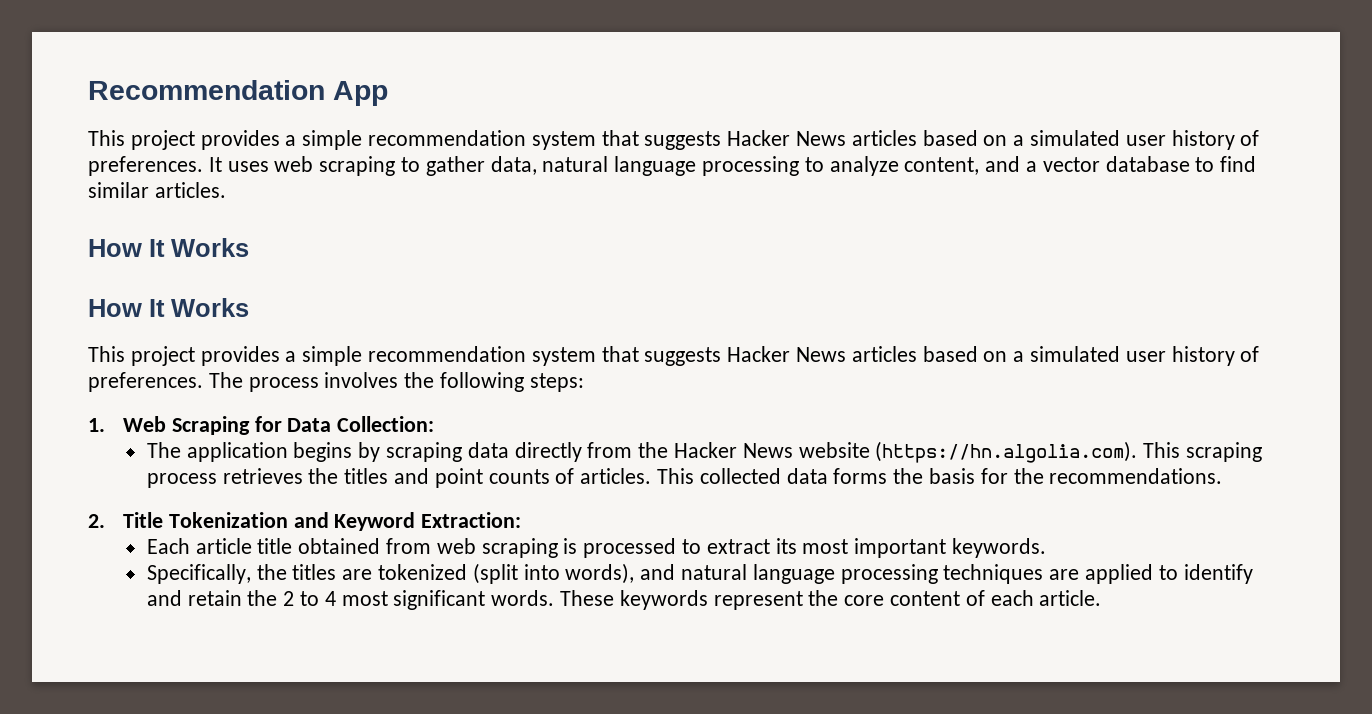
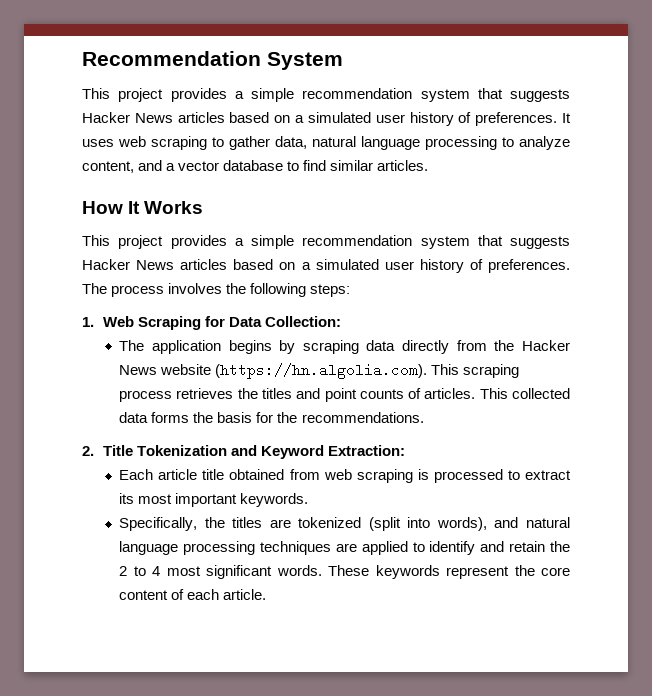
[333,81,388,106] App -> [267,52,343,70] System
[88,298,249,317] // How It Works -> (204, 207) none

